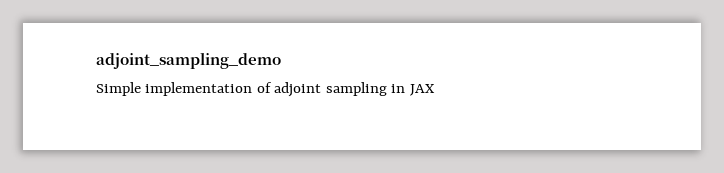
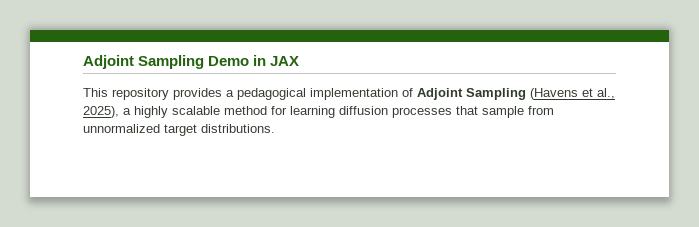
[96,52,281,69] [96,82,435,97] adjoint_sampling_demo // Simple implementation of adjoint sampling in JAX -> [83,55,300,69] [83,88,615,100] [83,106,554,118] [83,124,275,136] Adjoint Sampling Demo in JAX // This repository provides a pedagogical implementation of Adjoint Sampling (Havens et al., 2025), a highly scalable method for learning diffusion processes that sample from unnormalized target distributions.

